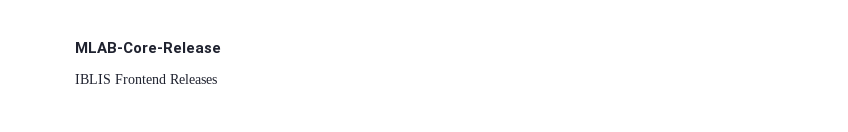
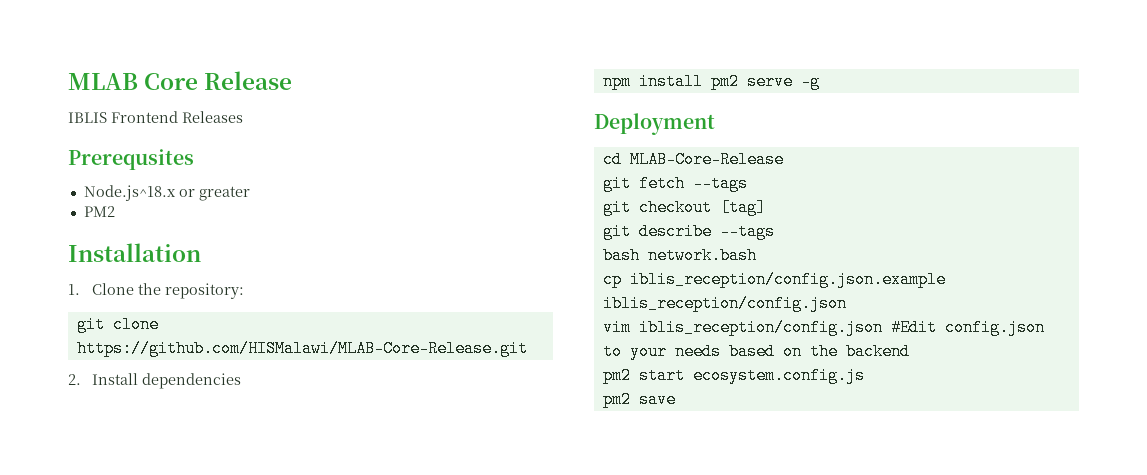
[75,42,221,53] MLAB-Core-Release -> [68,71,293,90] MLAB Core Release
(217, 79) none -> [68,149,194,170] [83,185,250,201] [83,206,115,217] [68,243,201,262] [68,283,245,299] [76,316,159,333] [76,340,528,357] [68,373,242,389] [602,73,820,90] [594,113,715,135] [602,151,784,168] [602,175,748,192] [602,199,766,216] [602,223,775,240] [602,247,757,264] [602,271,946,288] [602,295,847,312] [602,319,1045,336] [602,343,910,360] [602,367,865,384] [602,391,676,408] // Prerequsites // Node.js^18.x or greater // PM2 // Installation // 1. Clone the repository: // git clone https://github.com/HISMalawi/MLAB-Core-Release.git // 2. Install dependencies // npm install pm2 serve -g // Deployment // cd MLAB-Core-Release // git fetch --tags // git checkout [tag] // git describe --tags // bash network.bash // cp iblis_reception/config.json.example iblis_reception/config.json // vim iblis_reception/config.json #Edit config.json to your needs based on the backend // pm2 start ecosystem.config.js // pm2 save

